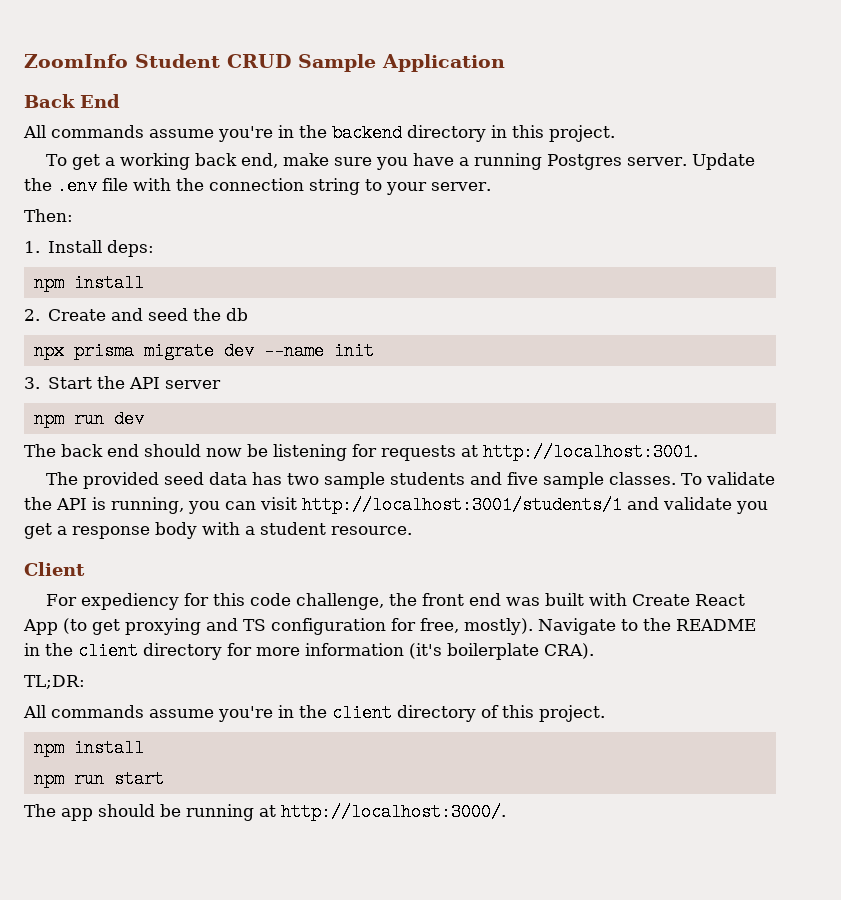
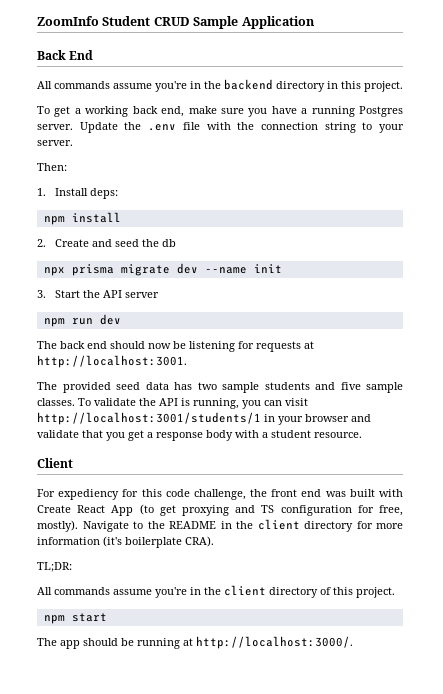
(622, 505) none -> [264,414,349,425] in your browser
(732, 503) none -> [82,430,103,438] that
[73,739,144,757] [33,770,104,788] install // npm run -> (65, 619) none

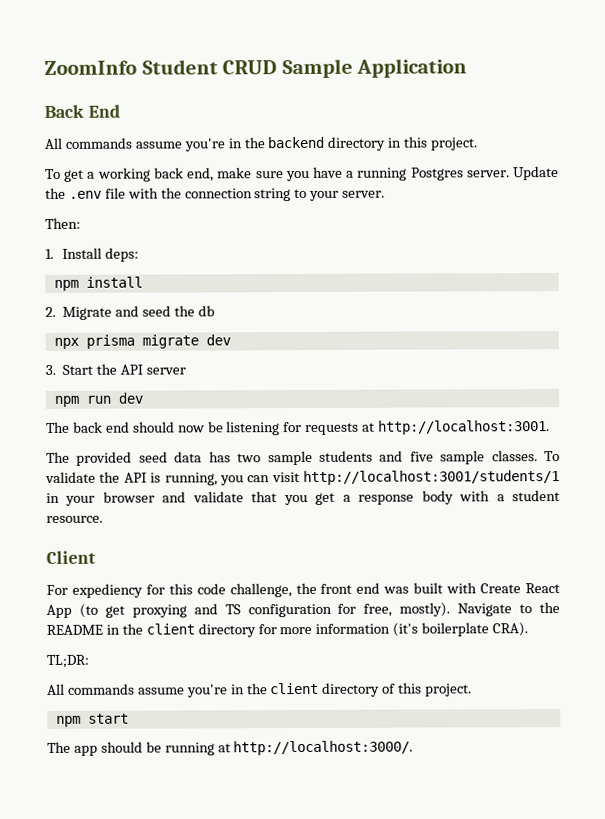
[54,239,89,247] Create -> [62,306,113,320] Migrate
[204,264,282,274] --name init -> (231, 340) none

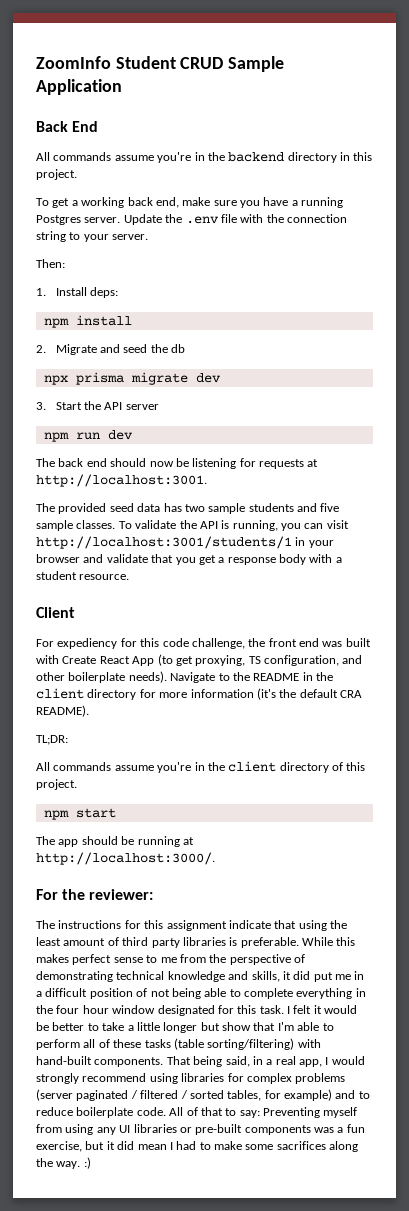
[131,602,451,618] proxying and TS configuration for free, mostly). -> [195,655,363,666] [36,671,167,683] proxying, TS configuration, and other boilerplate needs).
[421,622,529,637] boilerplate CRA). -> [279,689,362,698] [36,705,89,717] the default CRA README).
(414, 748) none -> [36,889,154,900] [36,920,347,931] [36,937,356,948] [36,954,305,965] [36,971,365,982] [36,988,366,999] [36,1005,358,1016] [36,1022,334,1033] [36,1038,321,1050] [36,1056,365,1067] [36,1073,346,1084] [36,1089,370,1101] [36,1107,358,1118] [36,1124,365,1135] [36,1141,359,1152] [36,1157,91,1169] // For the reviewer: // The instructions for this assignment indicate that using the least amount of third party libraries is preferable. While this makes perfect sense to me from the perspective of demonstrating technical knowledge and skills, it did put me in a difficult position of not being able to complete everything in the four hour window designated for this task. I felt it would be better to take a little longer but show that I'm able to perform all of these tasks (table sorting/filtering) with hand-built components. That being said, in a real app, I would strongly recommend using libraries for complex problems (server paginated / filtered / sorted tables, for example) and to reduce boilerplate code. All of that to say: Preventing myself from using any UI libraries or pre-built components was a fun exercise, but it did mean I had to make some sacrifices along the way. :)

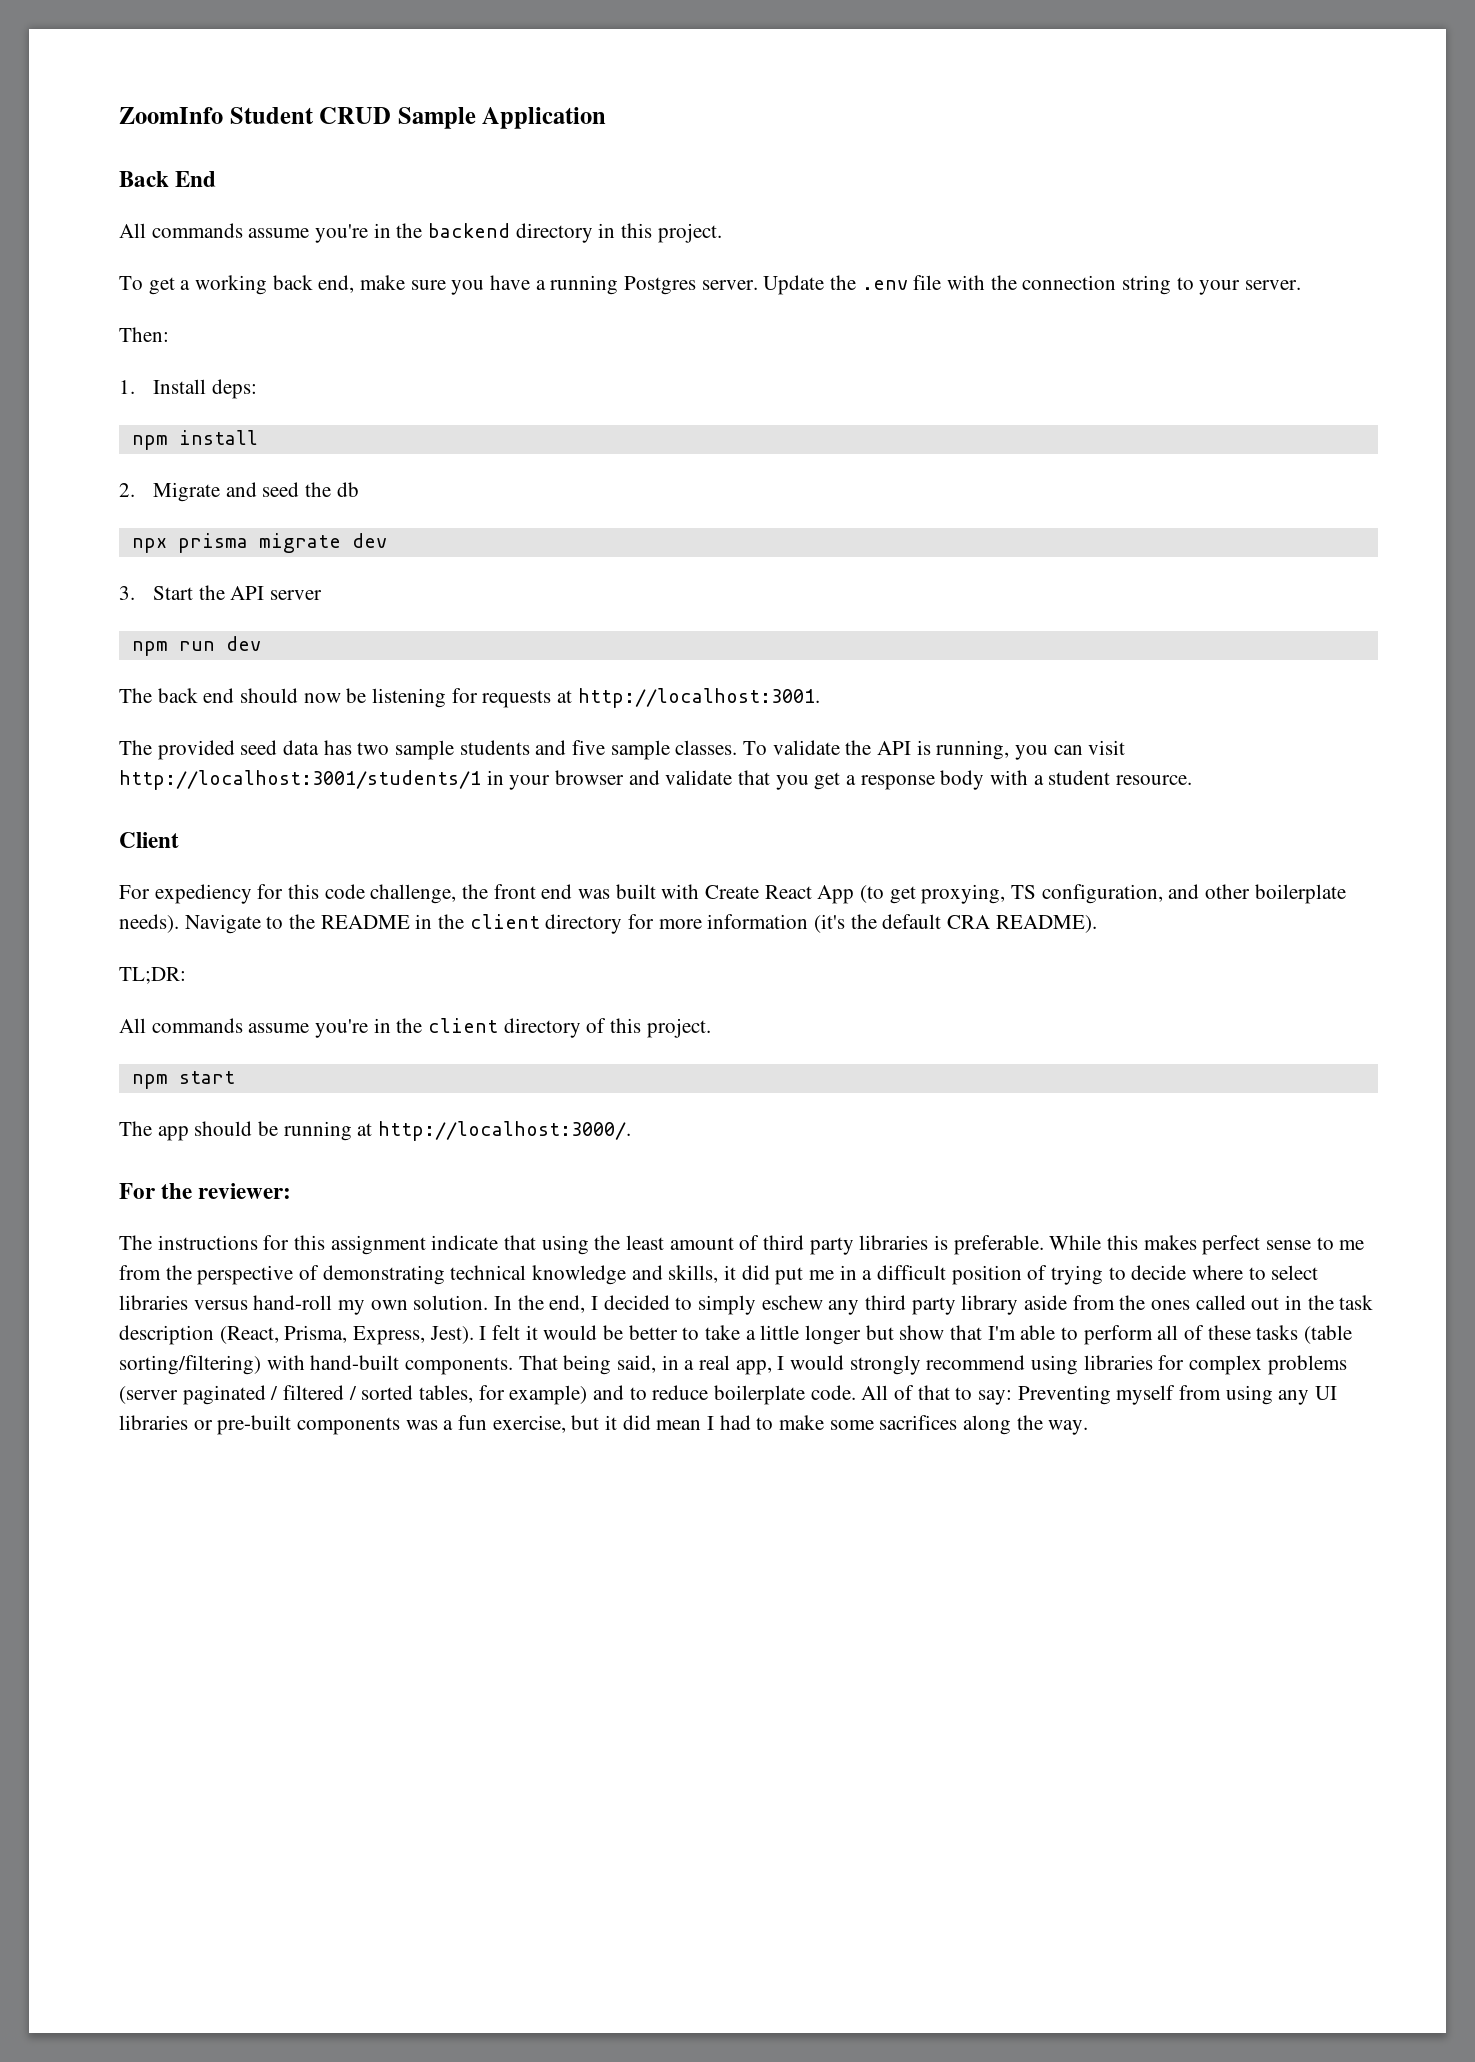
[150,988,366,999] [36,1005,284,1016] not being able to complete everything in the four hour window designated for this task. -> [1051,1265,1319,1285] [119,1295,1374,1315] [119,1325,474,1345] trying to decide where to select libraries versus hand-roll my own solution. In the end, I decided to simply eschew any third party library aside from the ones called out in the task description (React, Prisma, Express, Jest).
[83,1157,91,1169] :) -> (1089, 1427) none

